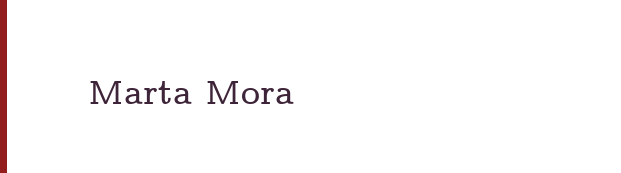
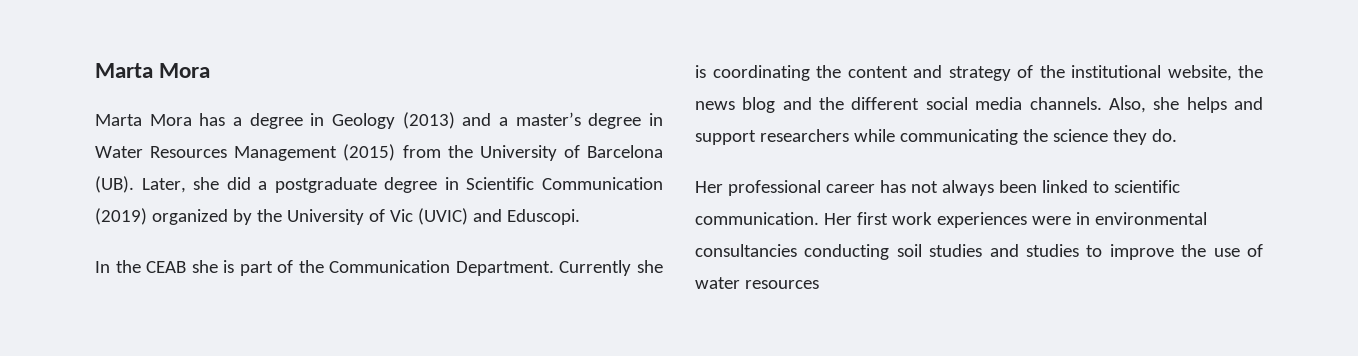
[88,81,294,104] Marta Mora -> [95,63,211,78] [95,112,663,129] [95,144,663,161] [95,176,663,193] [95,208,580,225] [95,260,663,276] [695,65,1263,81] [695,97,1263,113] [695,129,1177,145] [695,180,1180,196] [695,212,1207,228] [695,244,1263,260] [695,277,819,289] Marta Mora // Marta Mora has a degree in Geology (2013) and a master’s degree in Water Resources Management (2015) from the University of Barcelona (UB). Later, she did a postgraduate degree in Scientific Communication (2019) organized by the University of Vic (UVIC) and Eduscopi. // In the CEAB she is part of the Communication Department. Currently she is coordinating the content and strategy of the institutional website, the news blog and the different social media channels. Also, she helps and support researchers while communicating the science they do. // Her professional career has not always been linked to scientific communication. Her first work experiences were in environmental consultancies conducting soil studies and studies to improve the use of water resources

